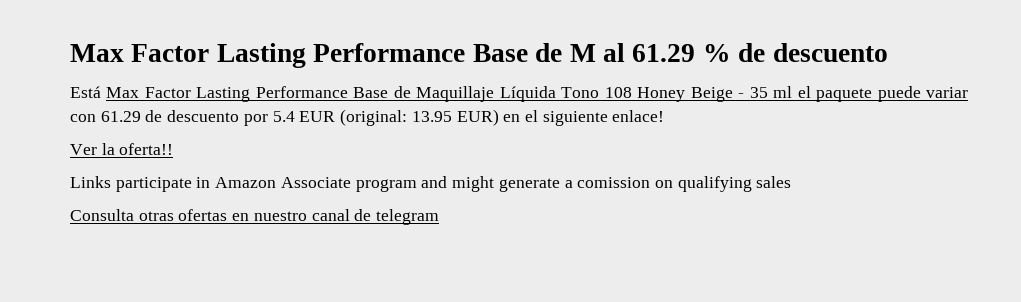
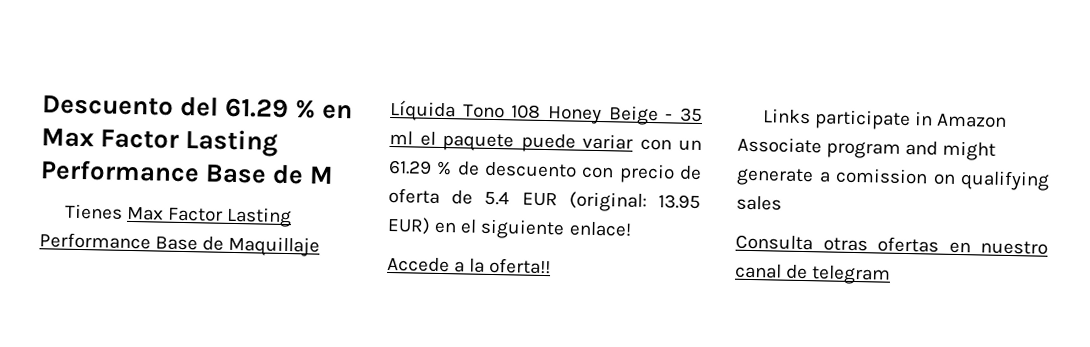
(70, 53) none -> [42,95,354,120] Descuento del 61.29 % en
[602,43,888,62] [70,86,101,98] al 61.29 % de descuento // Está -> [64,203,123,220] // Tienes
[100,110,268,126] 61.29 de descuento por -> [678,139,702,152] [388,159,702,184] [388,187,474,205] un 61.29 % de descuento con precio de oferta de
[70,144,97,155] Ver -> [387,256,466,273] Accede a

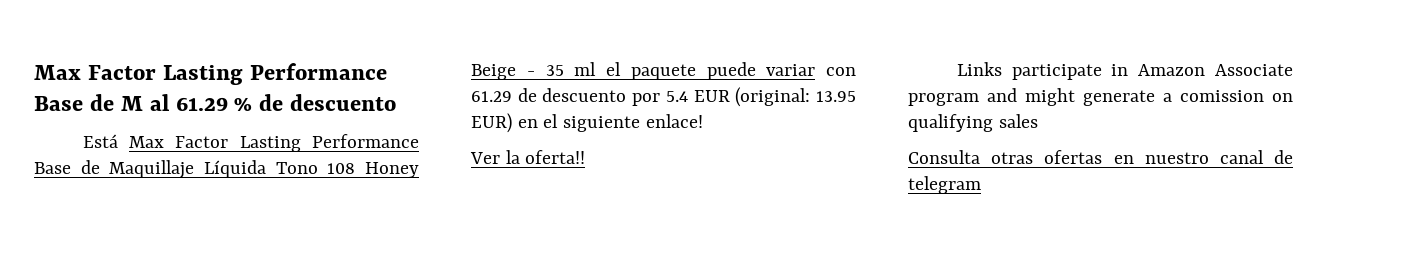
[42,95,354,120] Descuento del 61.29 % en -> (34, 72) none
[64,203,123,220] // Tienes -> [149,94,397,111] [82,134,118,148] al 61.29 % de descuento // Está
[678,139,702,152] [388,159,702,184] [388,187,474,205] un 61.29 % de descuento con precio de oferta de -> [471,88,661,106] 61.29 de descuento por
[387,256,466,273] Accede a -> [470,152,500,164] Ver

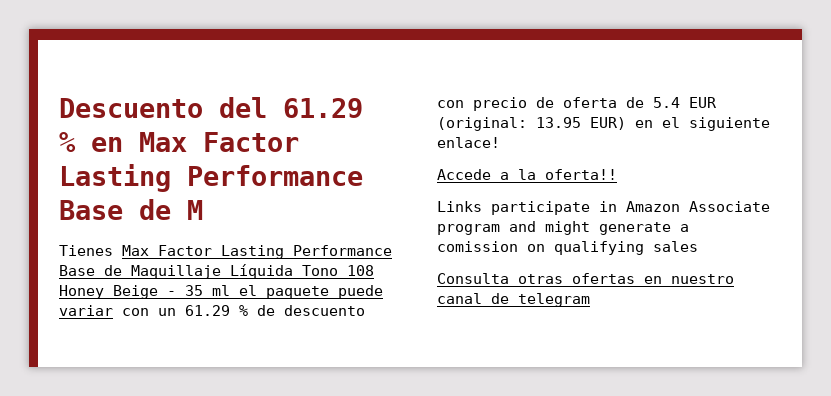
(34, 72) none -> [59,97,363,118] [59,132,123,152] Descuento del 61.29 % en
[149,94,397,111] [82,134,118,148] al 61.29 % de descuento // Está -> [59,245,113,256] // Tienes
[471,88,661,106] 61.29 de descuento por -> [158,305,365,316] [437,97,644,111] un 61.29 % de descuento con precio de oferta de
[470,152,500,164] Ver -> [437,169,509,180] Accede a

